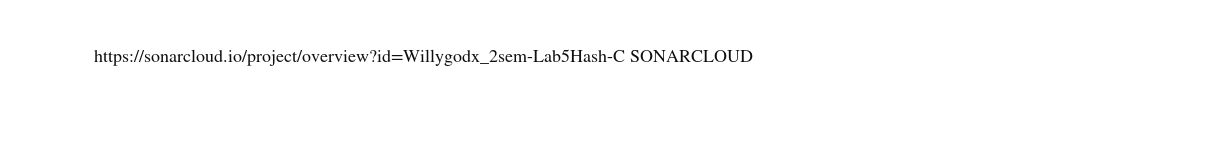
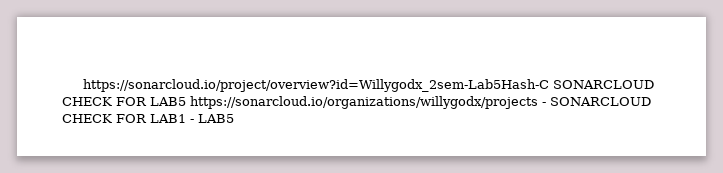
(753, 56) none -> [62,96,651,109] [62,114,234,123] CHECK FOR LAB5 https://sonarcloud.io/organizations/willygodx/projects - SONARCLOUD CHECK FOR LAB1 - LAB5

